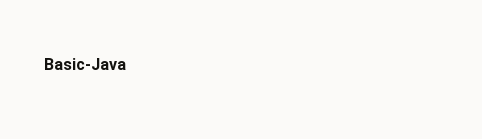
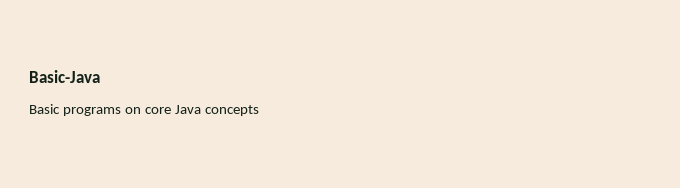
(126, 64) none -> [29,104,259,116] // Basic programs on core Java concepts

